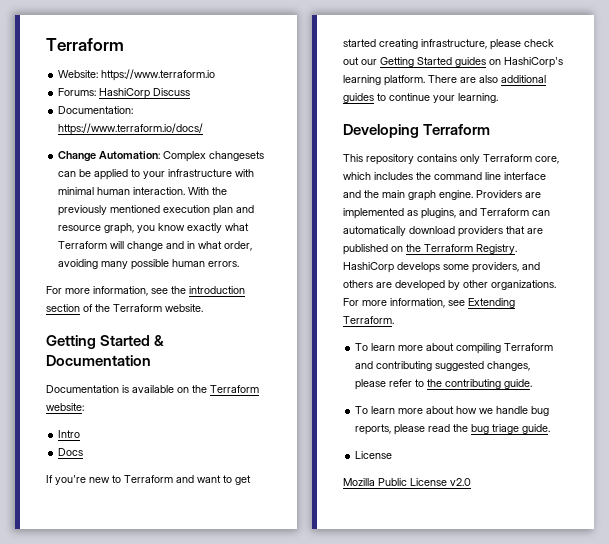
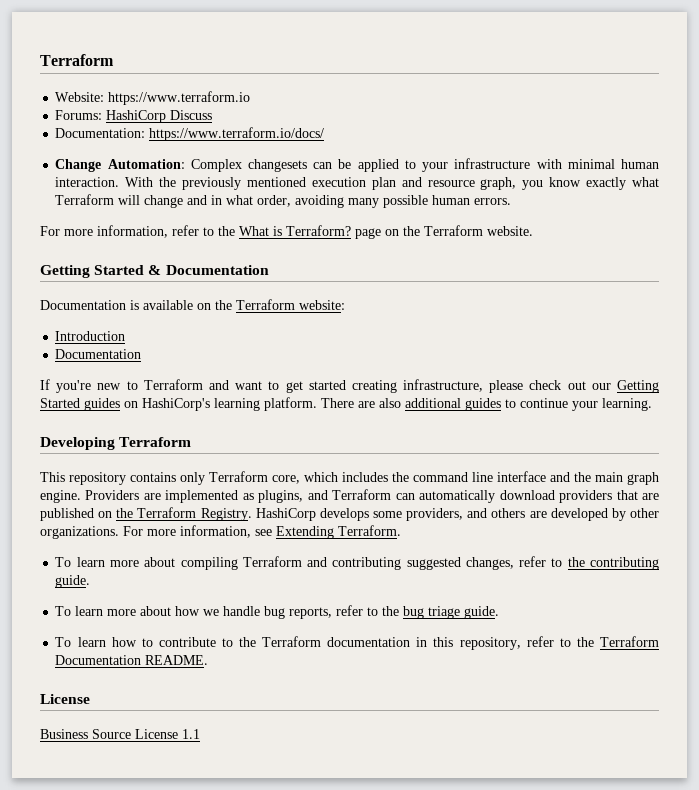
[151,286,245,294] [46,304,93,312] see the introduction section of -> [172,225,399,239] refer to the What is Terraform? page on
[58,430,81,438] [58,448,84,456] Intro // Docs -> [55,331,126,341] [55,349,142,359] Introduction // Documentation
[355,379,387,390] please -> (514, 563) none
[394,424,451,435] please read -> [336,605,379,616] refer to
[355,451,393,459] [343,478,471,486] License // Mozilla Public License v2.0 -> [55,636,660,650] [55,655,209,665] [40,694,90,704] [40,729,200,739] To learn how to contribute to the Terraform documentation in this repository, refer to the Terraform Documentation README. // License // Business Source License 1.1

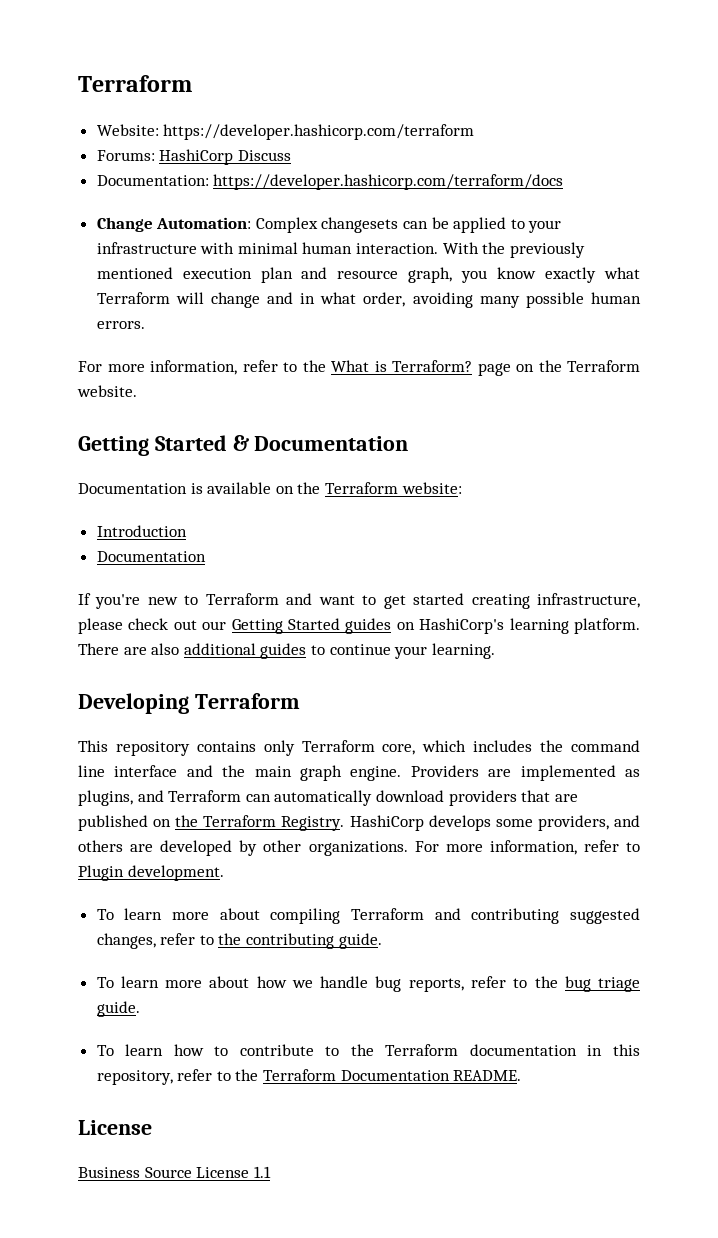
[108,91,251,105] https://www.terraform.io -> [163,124,475,140] https://developer.hashicorp.com/terraform
[149,127,325,141] https://www.terraform.io/docs/ -> [213,174,564,190] https://developer.hashicorp.com/terraform/docs
[255,525,401,539] see Extending Terraform. -> [583,840,641,852] [78,865,224,881] refer to Plugin development.

